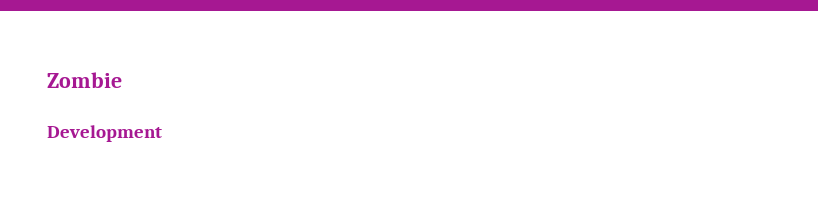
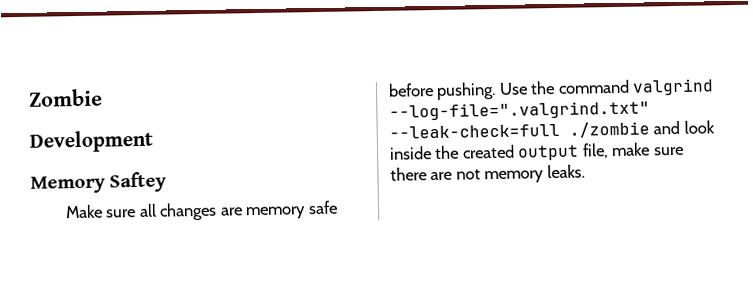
(162, 133) none -> [30,171,168,194] [64,200,338,221] [388,78,715,100] [389,100,650,121] [389,120,715,139] [389,142,684,161] [390,164,585,184] // Memory Saftey // Make sure all changes are memory safe before pushing. Use the command valgrind --log-file=".valgrind.txt" --leak-check=full ./zombie and look inside the created output file, make sure there are not memory leaks.

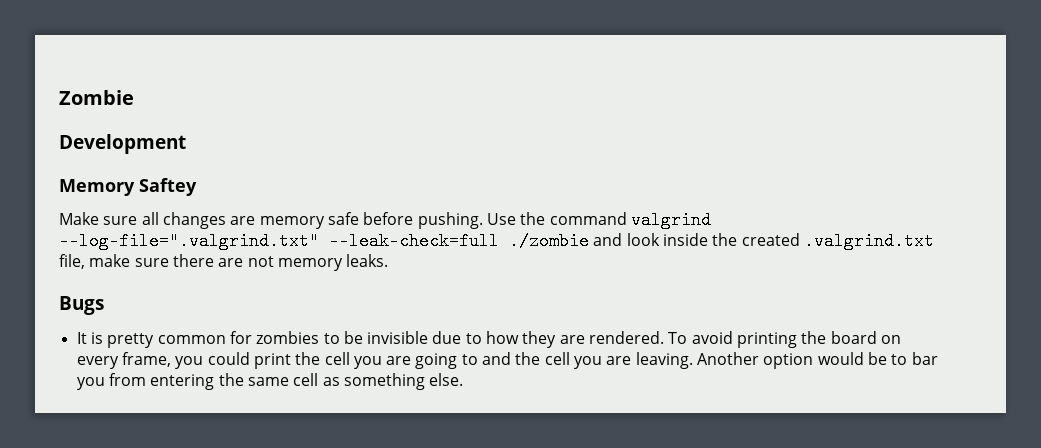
[517,144,580,161] output -> [803,232,934,250] .valgrind.txt
(585, 171) none -> [59,296,104,315] [76,331,901,348] [76,352,938,369] [76,373,464,390] // Bugs // It is pretty common for zombies to be invisible due to how they are rendered. To avoid printing the board on every frame, you could print the cell you are going to and the cell you are leaving. Another option would be to bar you from entering the same cell as something else.

